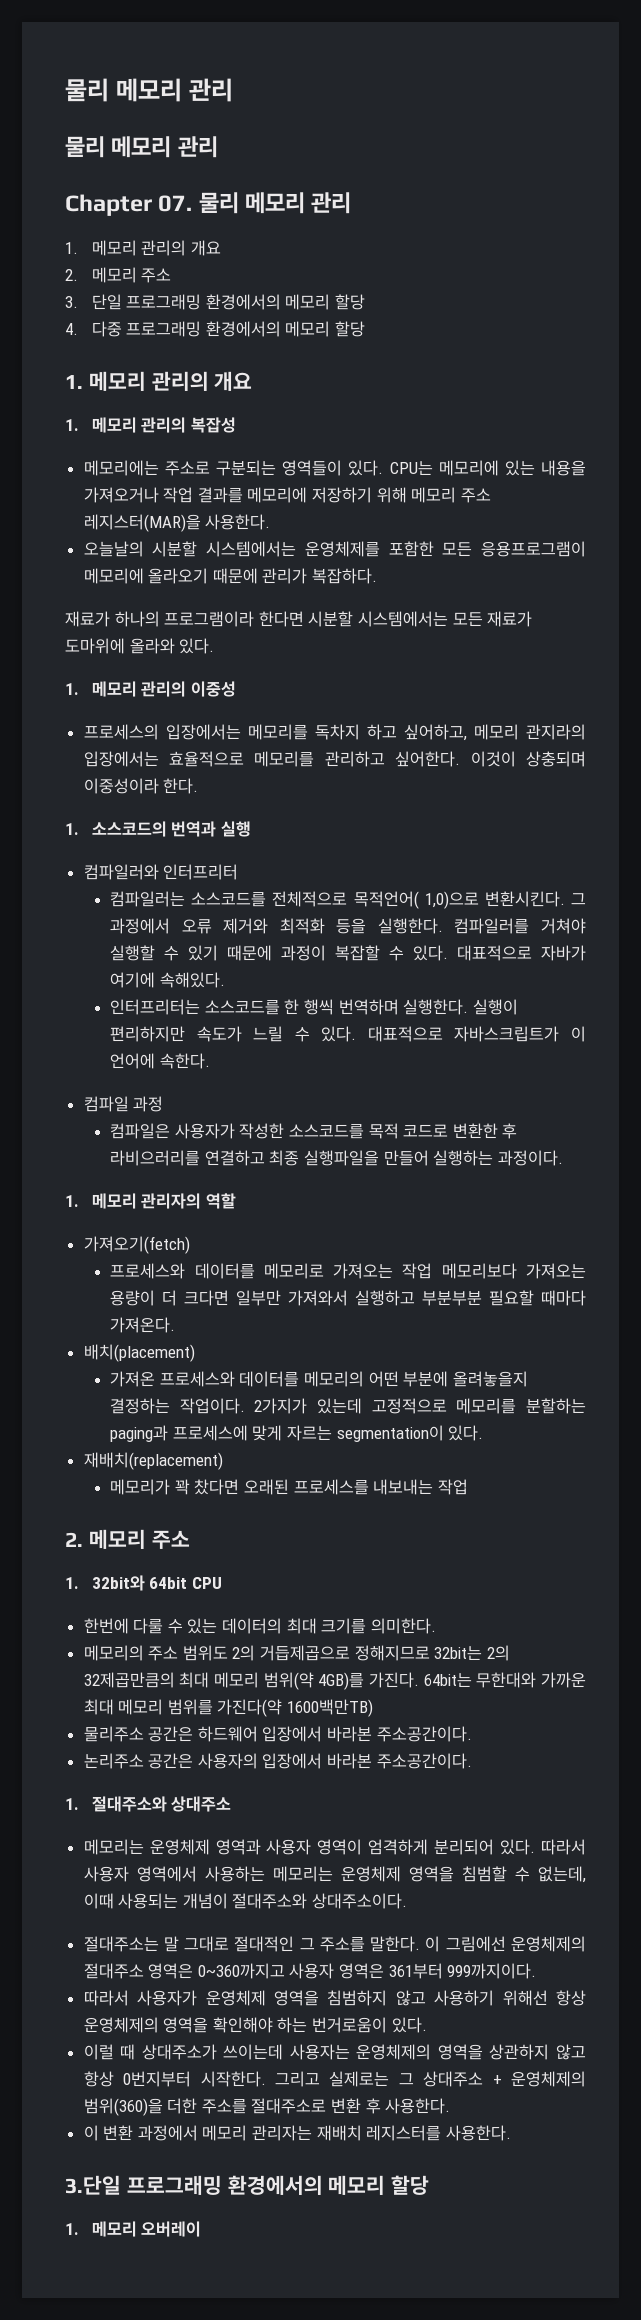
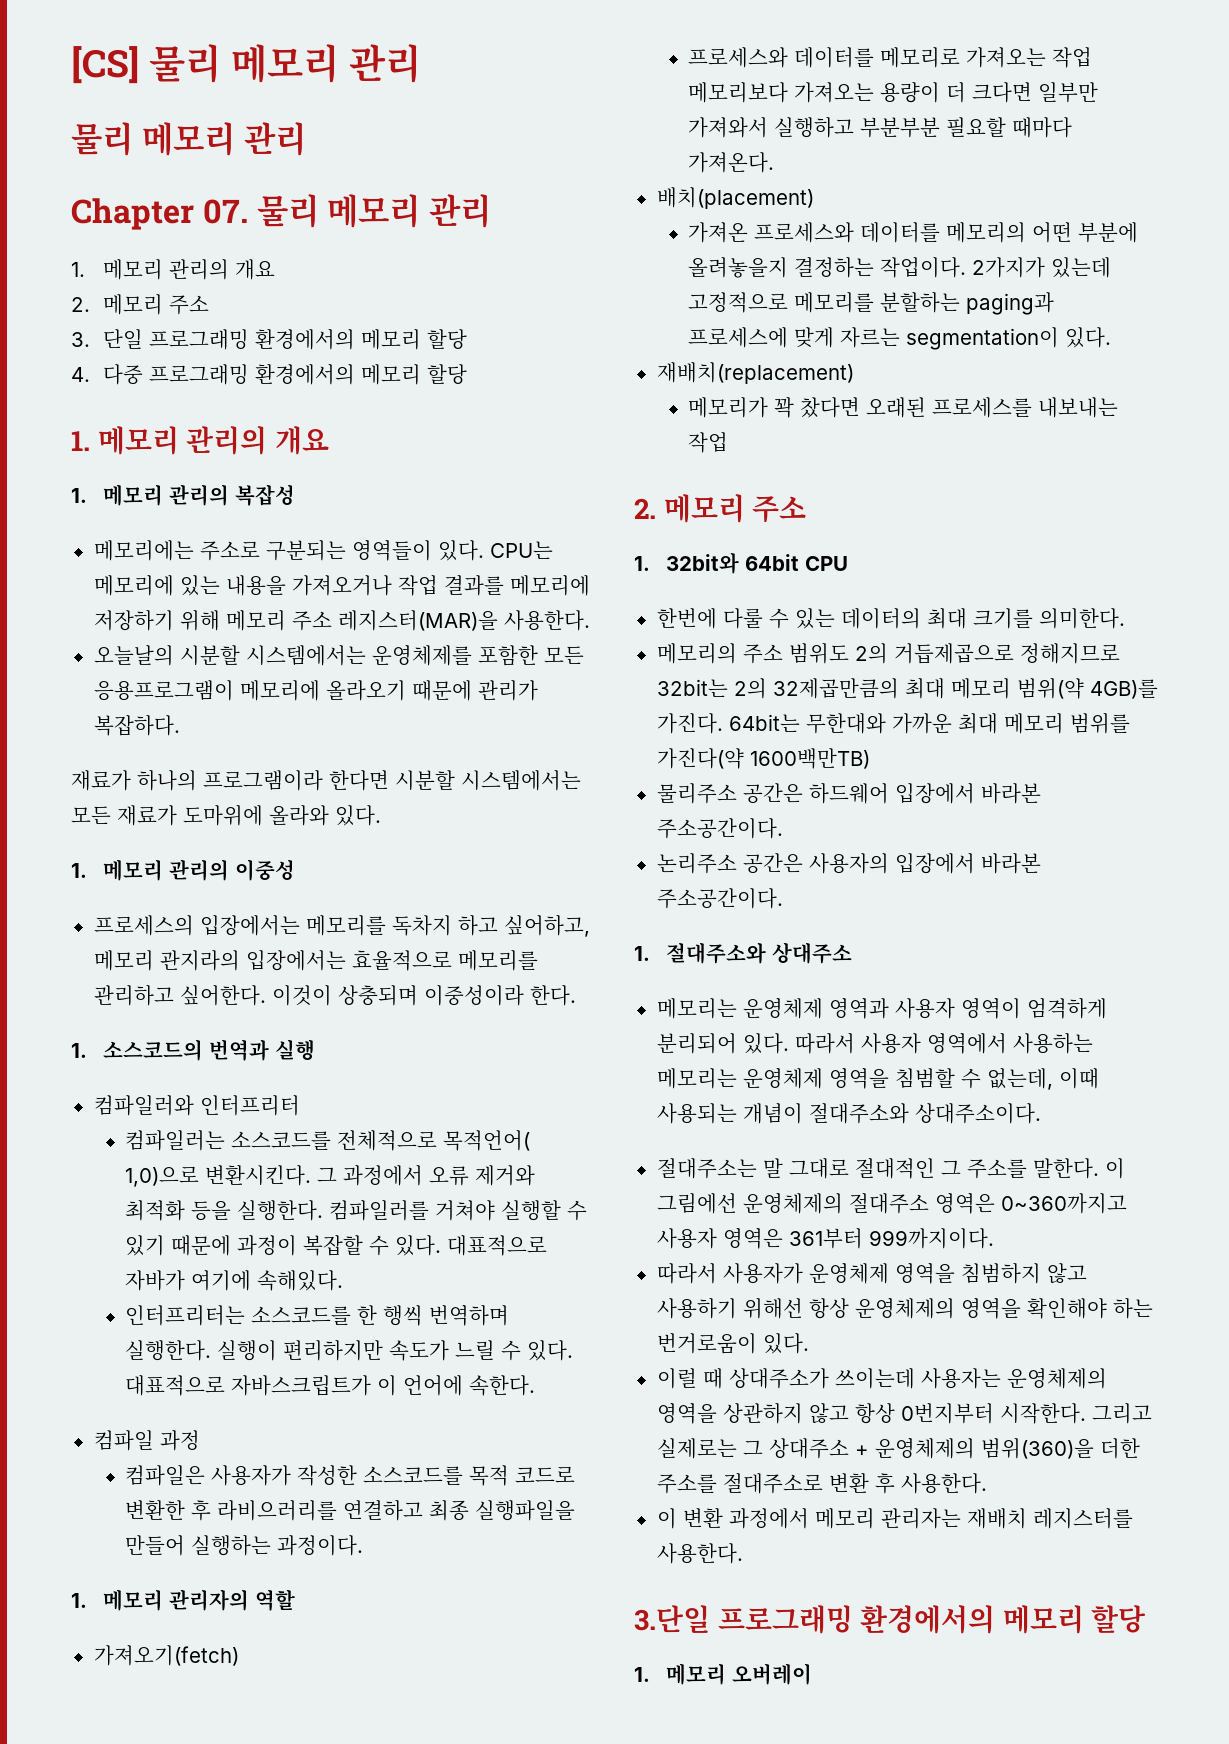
(65, 90) none -> [71,46,139,84] [CS]

